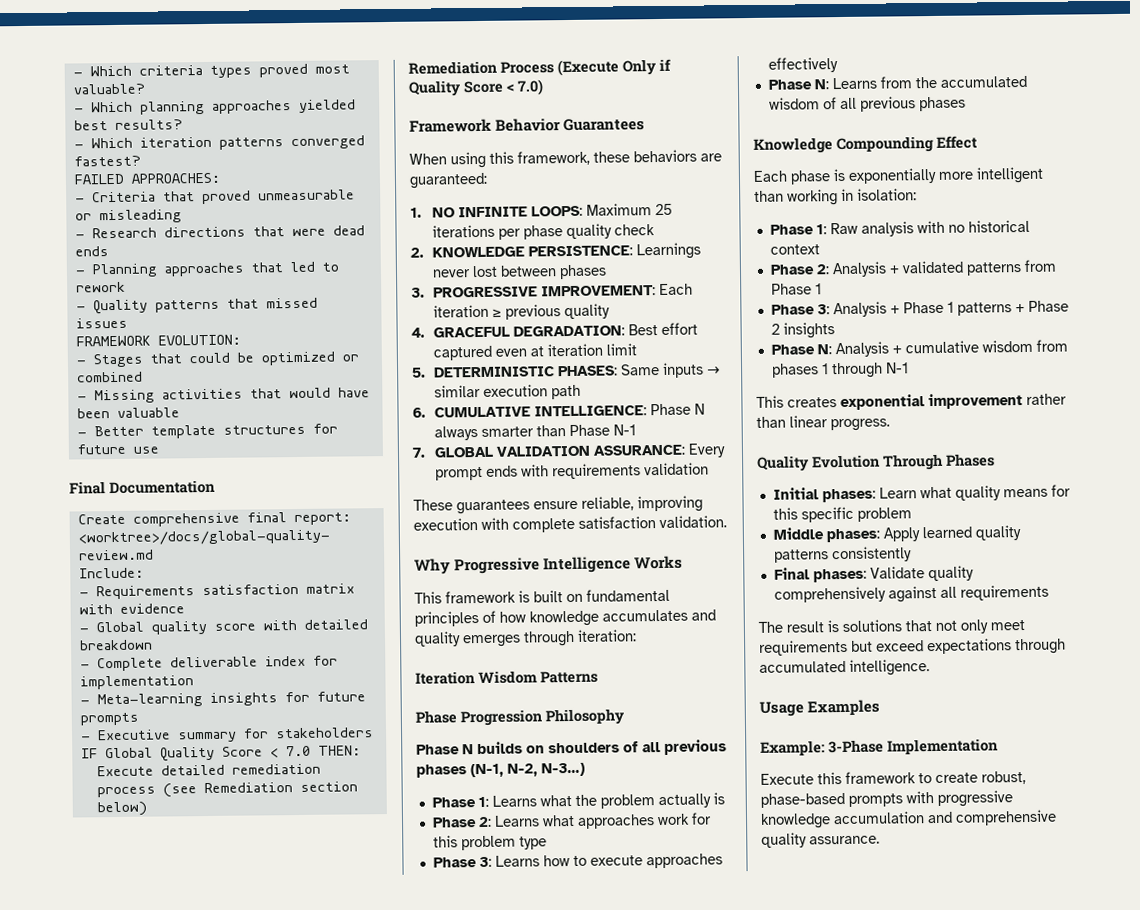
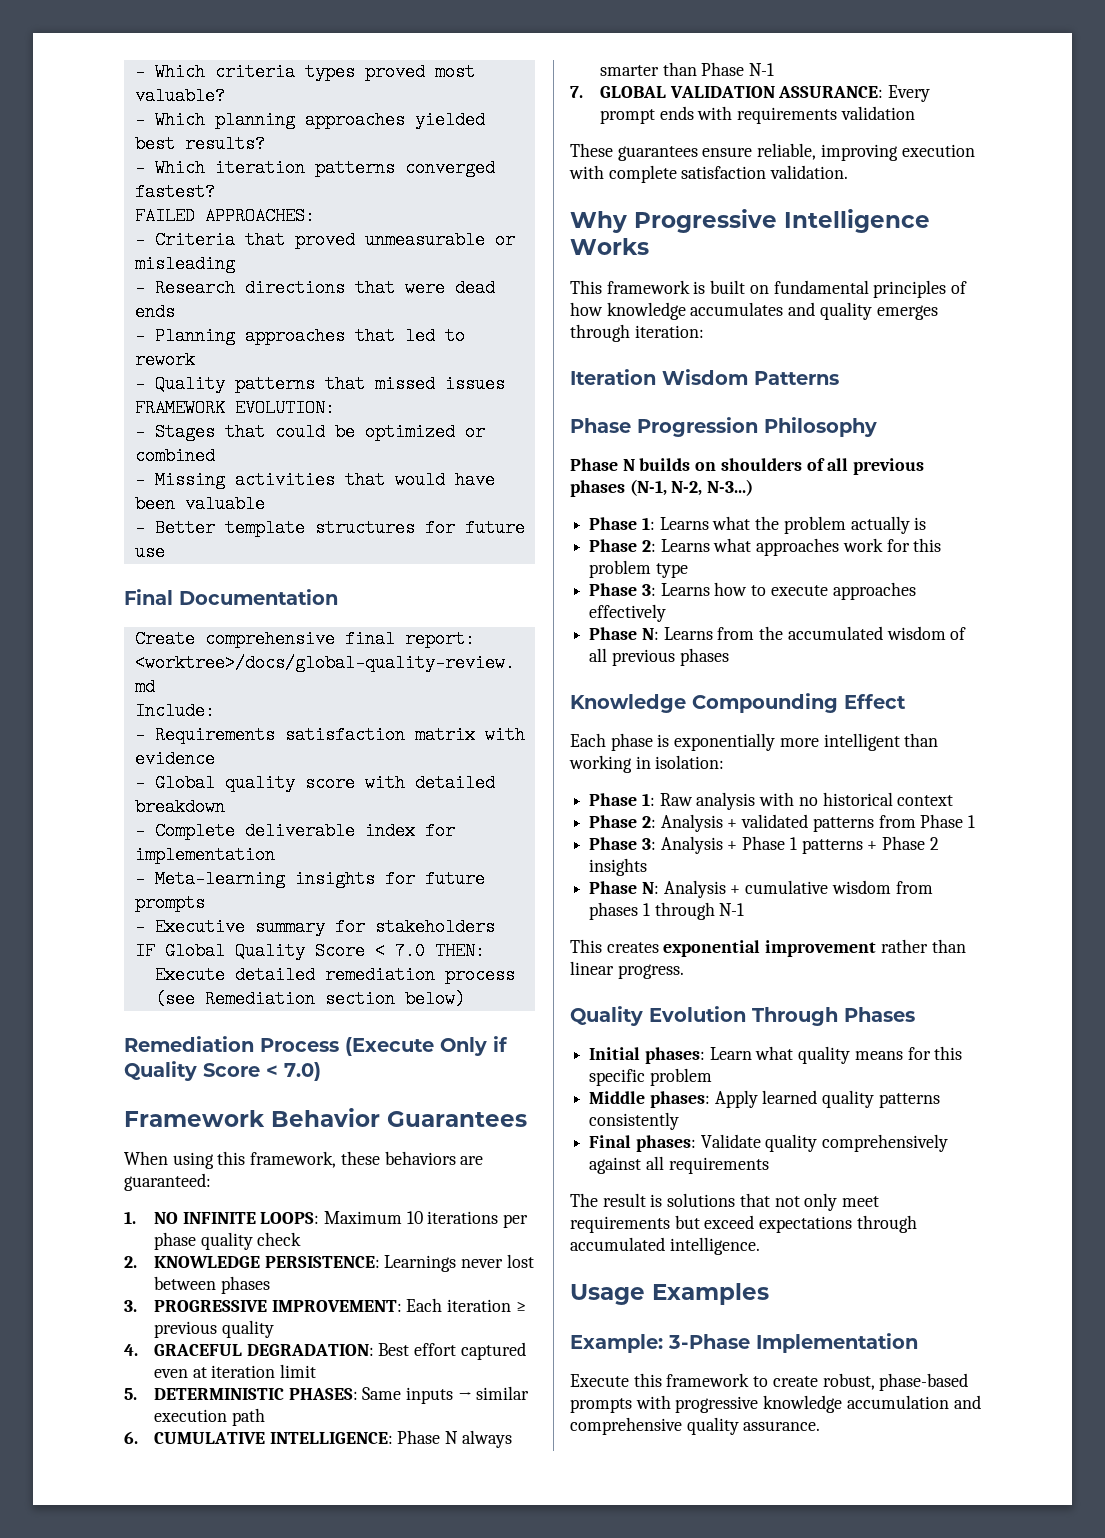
[654,203,673,216] 25 -> [406,1211,423,1224] 10

